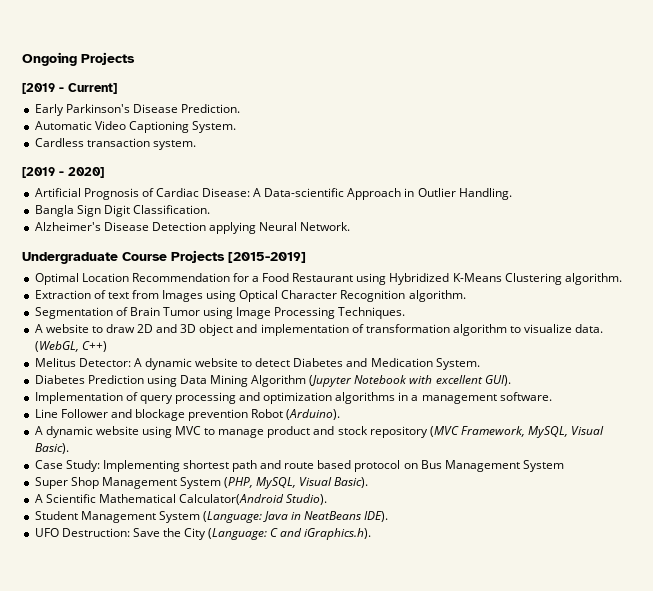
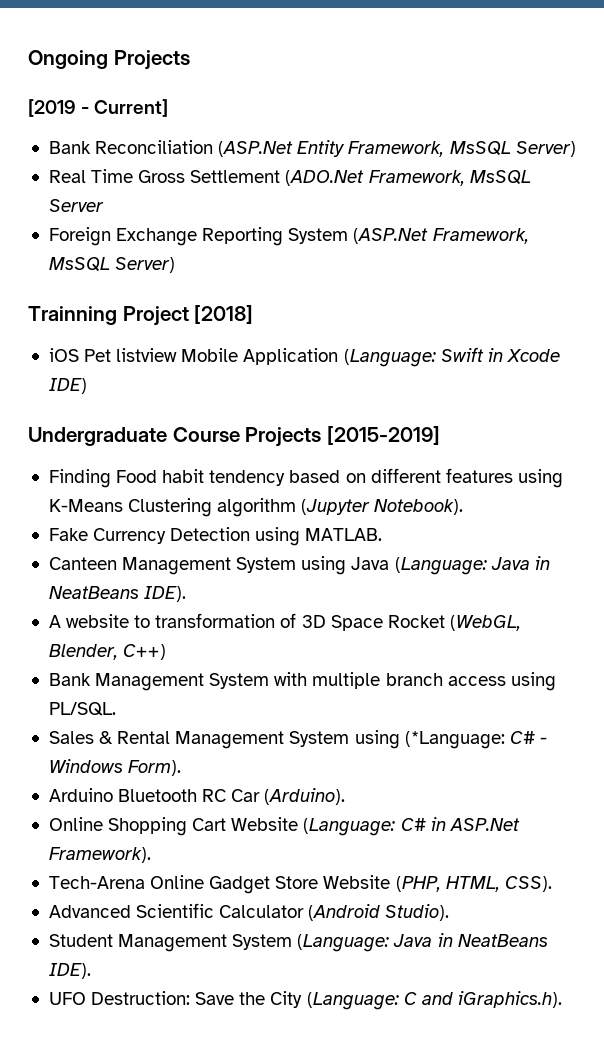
[34,104,240,116] [34,121,236,133] [34,138,196,150] [22,167,104,178] [34,188,512,200] [34,205,210,217] [34,222,351,234] [22,250,306,264] [34,273,622,285] [34,290,466,302] [34,307,406,319] [34,324,604,336] [34,341,107,352] [34,358,480,370] [34,375,511,387] [34,392,552,404] [34,409,341,421] [34,426,605,438] [34,443,69,454] [34,460,564,472] [34,477,369,489] [34,494,284,505] Early Parkinson's Disease Prediction. // Automatic Video Captioning System. // Cardless transaction system. // [2019 - 2020] // Artificial Prognosis of Cardiac Disease: A Data-scientific Approach in Outlier Handling. // Bangla Sign Digit Classification. // Alzheimer's Disease Detection applying Neural Network. // Undergraduate Course Projects [2015-2019] // Optimal Location Recommendation for a Food Restaurant using Hybridized K-Means Clustering algorithm. // Extraction of text from Images using Optical Character Recognition algorithm. // Segmentation of Brain Tumor using Image Processing Techniques. // A website to draw 2D and 3D object and implementation of transformation algorithm to visualize data. (WebGL, C++) // Melitus Detector: A dynamic website to detect Diabetes and Medication System. // Diabetes Prediction using Data Mining Algorithm (Jupyter Notebook with excellent GUI). // Implementation of query processing and optimization algorithms in a management software. // Line Follower and blockage prevention Robot (Arduino). // A dynamic website using MVC to manage product and stock repository (MVC Framework, MySQL, Visual Basic). // Case Study: Implementing shortest path and route based protocol on Bus Management System // Super Shop Management System (PHP, MySQL, Visual Basic). // A Scientific Mathematical Calculator(Android -> [48,140,576,157] [48,169,531,186] [48,199,104,212] [48,227,529,246] [48,257,176,273] [28,305,254,326] [48,347,560,367] [48,378,87,394] [28,426,440,447] [48,468,563,488] [48,498,464,517] [48,527,383,546] [48,556,550,575] [48,586,187,602] [48,613,521,631] [48,644,167,660] [48,672,556,691] [48,702,116,716] [48,730,547,749] [48,759,182,776] [48,788,346,805] [48,817,520,836] [48,847,151,863] [48,875,552,894] [48,903,381,921] Bank Reconciliation (ASP.Net Entity Framework, MsSQL Server) // Real Time Gross Settlement (ADO.Net Framework, MsSQL Server // Foreign Exchange Reporting System (ASP.Net Framework, MsSQL Server) // Trainning Project [2018] // iOS Pet listview Mobile Application (Language: Swift in Xcode IDE) // Undergraduate Course Projects [2015-2019] // Finding Food habit tendency based on different features using K-Means Clustering algorithm (Jupyter Notebook). // Fake Currency Detection using MATLAB. // Canteen Management System using Java (Language: Java in NeatBeans IDE). // A website to transformation of 3D Space Rocket (WebGL, Blender, C++) // Bank Management System with multiple branch access using PL/SQL. // Sales & Rental Management System using (*Language: C# - Windows Form). // Arduino Bluetooth RC Car (Arduino). // Online Shopping Cart Website (Language: C# in ASP.Net Framework). // Tech-Arena Online Gadget Store Website (PHP, HTML, CSS). // Advanced Scientific Calculator (Android

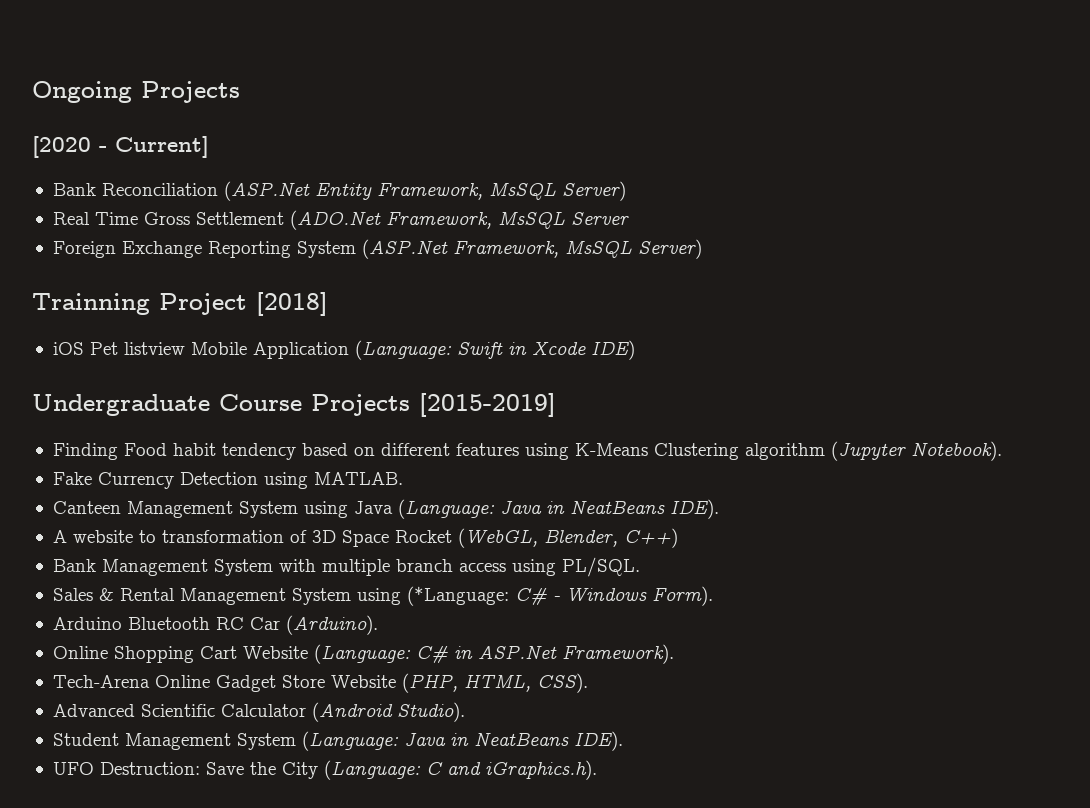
[28,99,76,117] [2019 -> [32,136,91,158] [2020

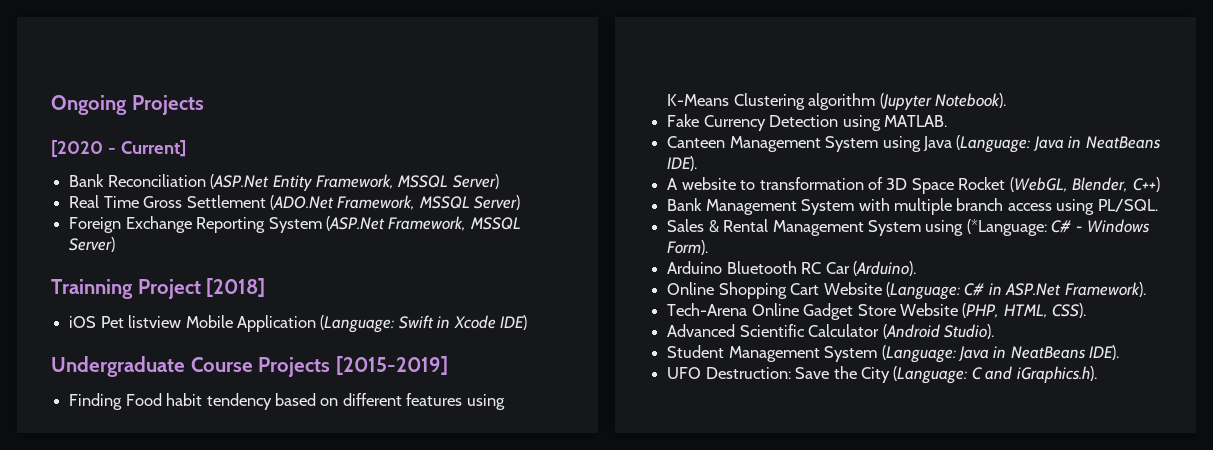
[488,182,556,200] MsSQL -> [397,175,449,188] MSSQL
[497,211,629,229] MsSQL Server -> [418,195,521,210] MSSQL Server)
[564,240,632,258] MsSQL -> [469,217,521,230] MSSQL

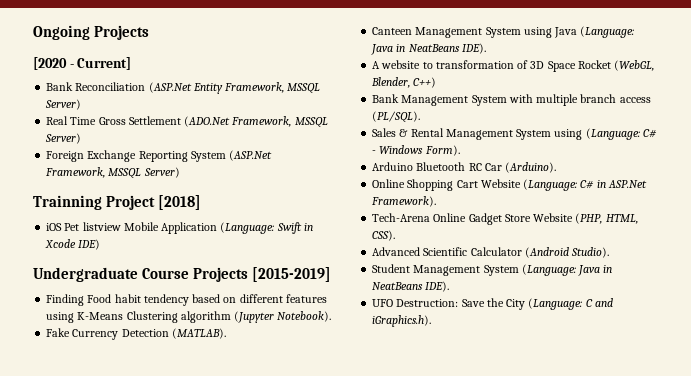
[842,115,947,131] using MATLAB. -> [171,328,226,339] (MATLAB).
[1056,199,1158,215] using PL/SQL. -> [372,111,421,123] (PL/SQL).
[966,219,1047,236] (*Language: -> [585,128,640,140] (Language:

